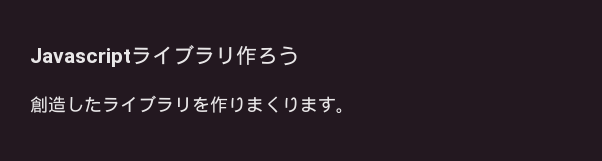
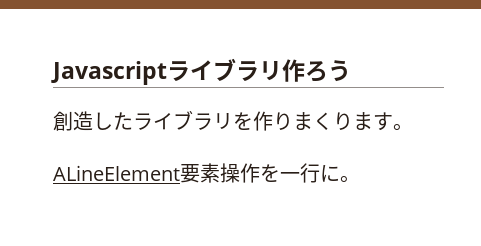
(354, 111) none -> [53,163,360,183] // ALineElement要素操作を一行に。

